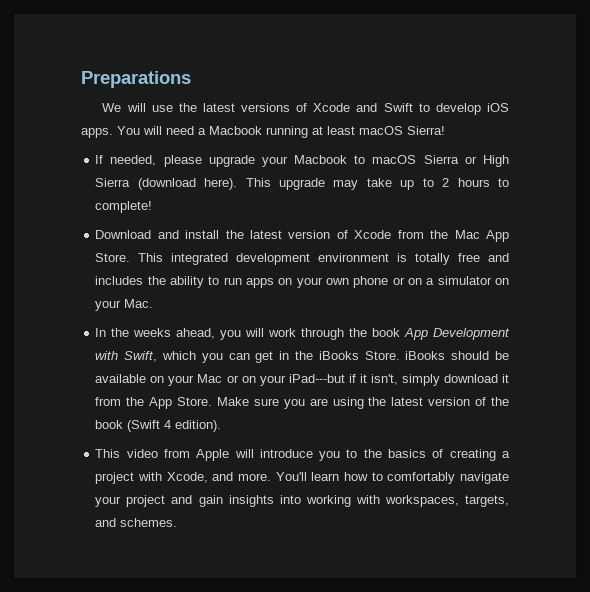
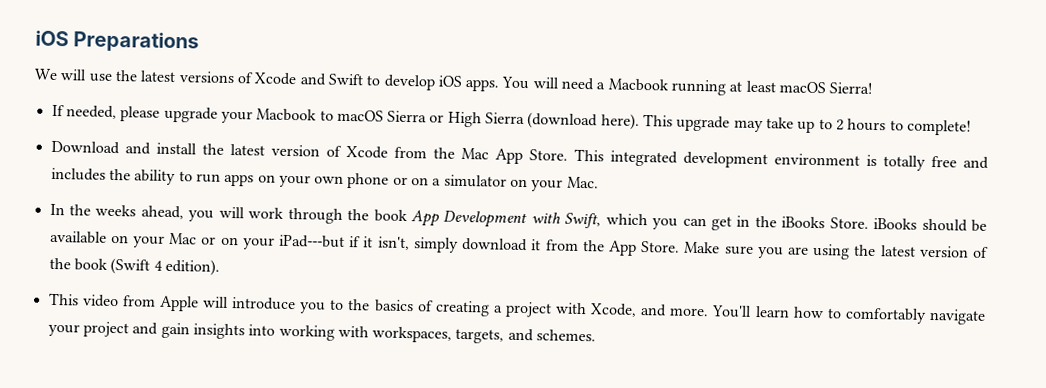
(81, 79) none -> [35,30,69,47] iOS

